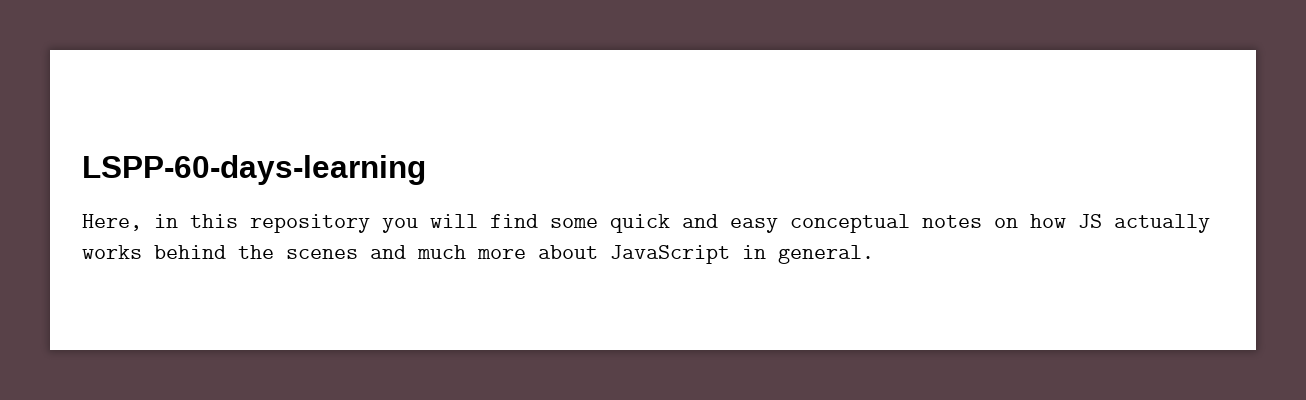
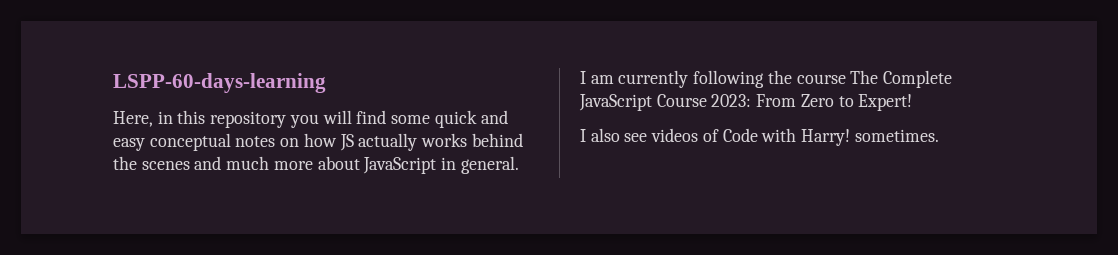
(874, 254) none -> [580,70,953,88] [579,94,913,111] [580,128,939,146] // I am currently following the course The Complete JavaScript Course 2023: From Zero to Expert! // I also see videos of Code with Harry! sometimes.

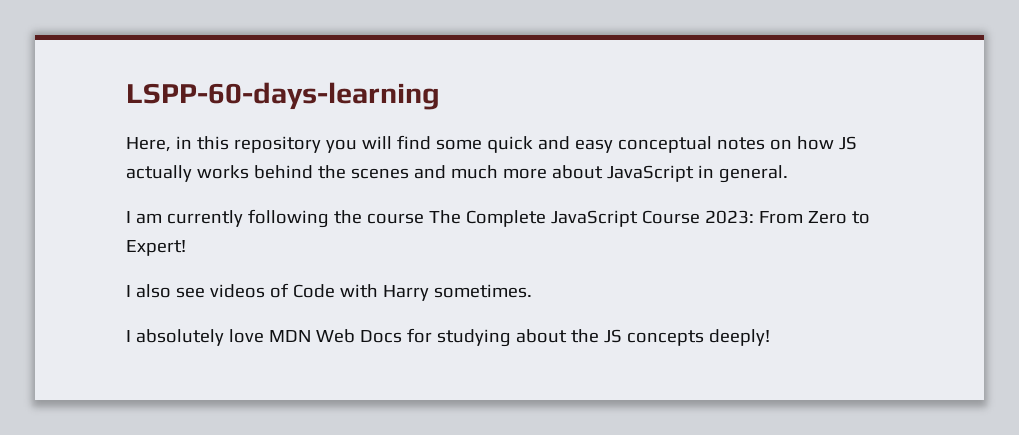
[801,129,851,146] Harry! -> [382,285,429,301] Harry
(939, 135) none -> [126,328,770,347] // I absolutely love MDN Web Docs for studying about the JS concepts deeply!

